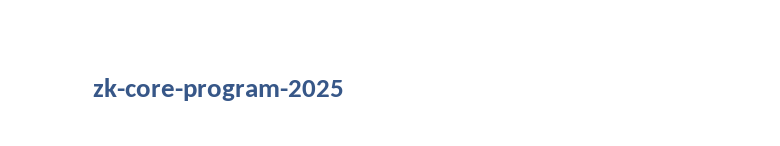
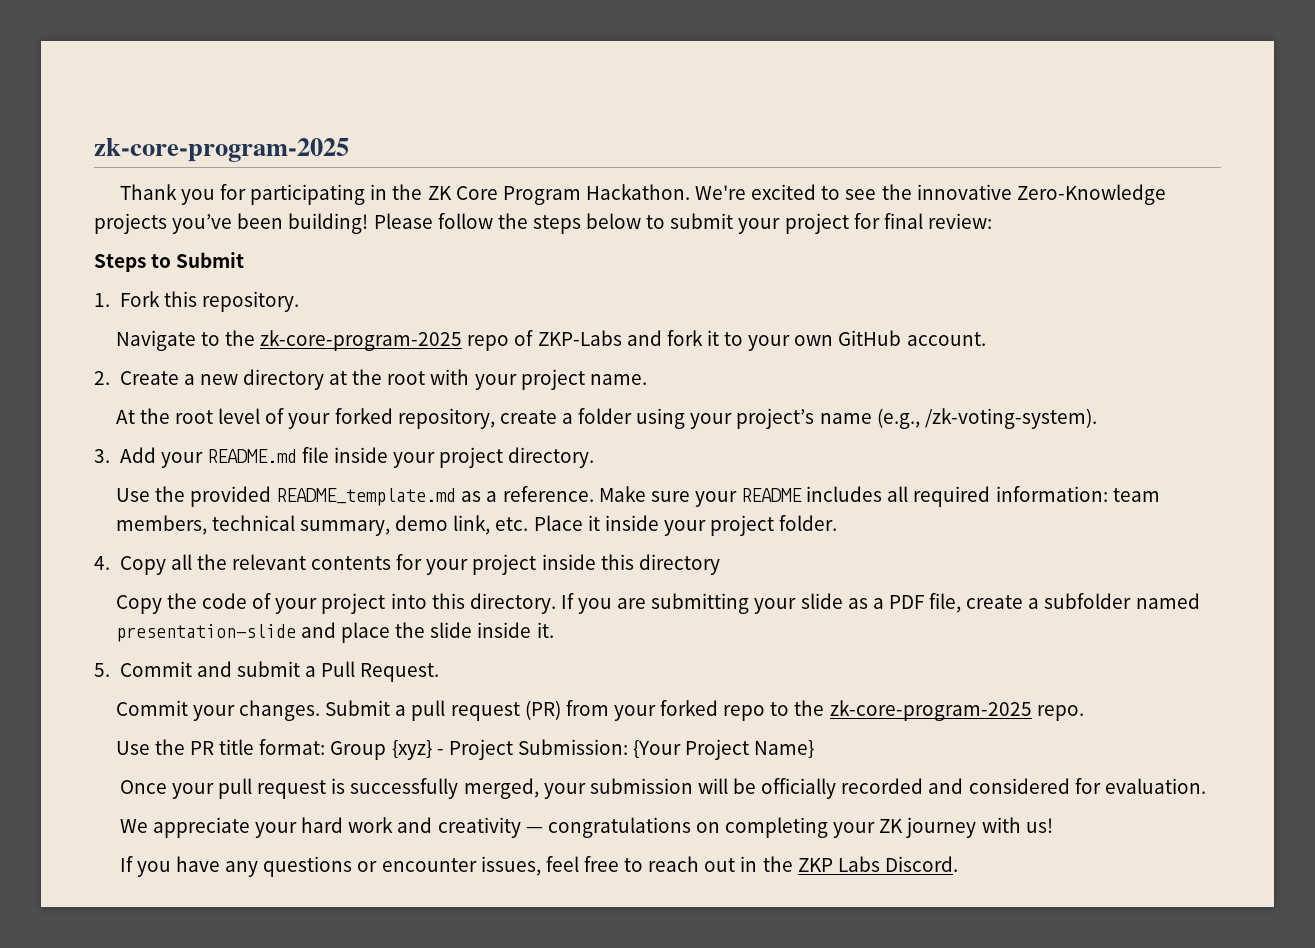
[93,78,344,101] zk-core-program-2025 -> [94,138,349,162] [119,184,1166,205] [94,213,992,234] [94,252,245,272] [94,291,299,312] [115,330,986,351] [94,369,647,390] [115,408,1097,429] [94,447,595,468] [115,486,1160,507] [115,515,838,536] [94,554,720,575] [115,593,1200,614] [115,622,554,643] [94,661,440,682] [115,700,1084,721] [115,739,815,760] [119,778,1206,799] [119,817,1053,838] [119,856,958,877] zk-core-program-2025 // Thank you for participating in the ZK Core Program Hackathon. We're excited to see the innovative Zero-Knowledge projects you’ve been building! Please follow the steps below to submit your project for final review: // Steps to Submit // 1. Fork this repository. // Navigate to the zk-core-program-2025 repo of ZKP-Labs and fork it to your own GitHub account. // 2. Create a new directory at the root with your project name. // At the root level of your forked repository, create a folder using your project’s name (e.g., /zk-voting-system). // 3. Add your README.md file inside your project directory. // Use the provided README_template.md as a reference. Make sure your README includes all required information: team members, technical summary, demo link, etc. Place it inside your project folder. // 4. Copy all the relevant contents for your project inside this directory // Copy the code of your project into this directory. If you are submitting your slide as a PDF file, create a subfolder named presentation-slide and place the slide inside it. // 5. Commit and submit a Pull Request. // Commit your changes. Submit a pull request (PR) from your forked repo to the zk-core-program-2025 repo. // Use the PR title format: Group {xyz} - Project Submission: {Your Project Name} // Once your pull request is successfully merged, your submission will be officially recorded and considered for evaluation. // We appreciate your hard work and creativity — congratulations on completing your ZK journey with us! // If you have any questions or encounter issues, feel free to reach out in the ZKP Labs Discord.

